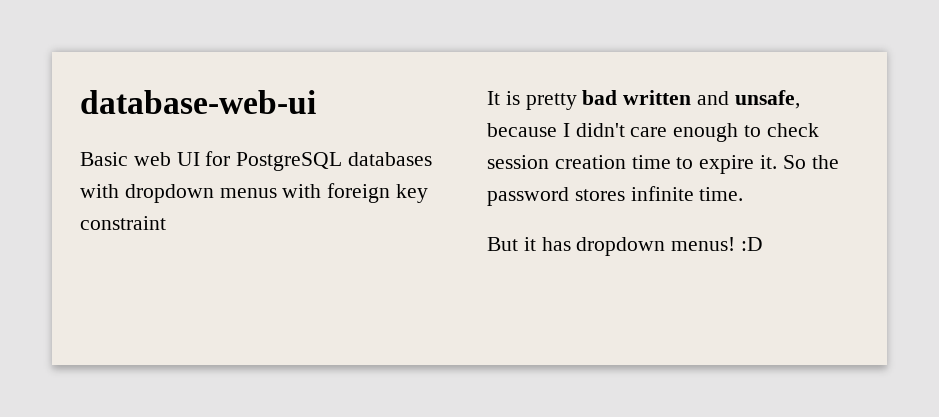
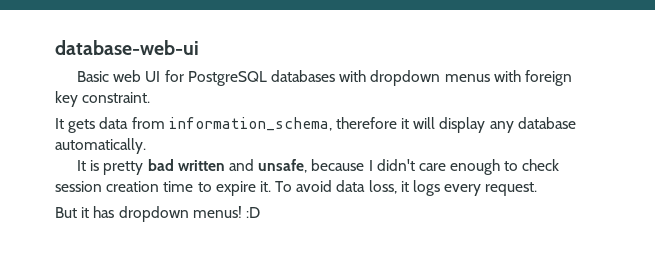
[80,216,166,230] constraint -> [82,92,151,103] [55,117,576,133] [55,138,146,154] constraint. // It gets data from information_schema, therefore it will display any database automatically.
[782,155,839,169] [487,186,744,206] So the password stores infinite time. -> [275,180,538,196] To avoid data loss, it logs every request.

